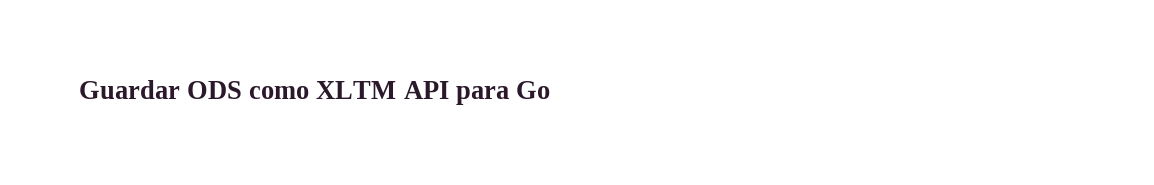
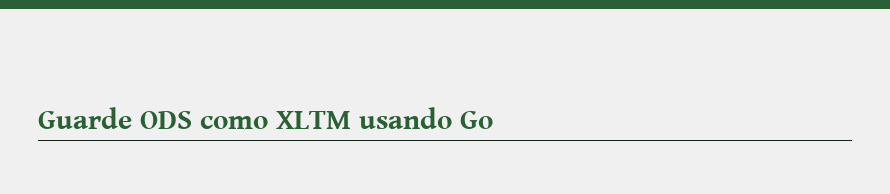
[79,80,180,99] Guardar -> [38,107,132,129] Guarde
[403,81,509,105] API para -> [359,107,452,129] usando

